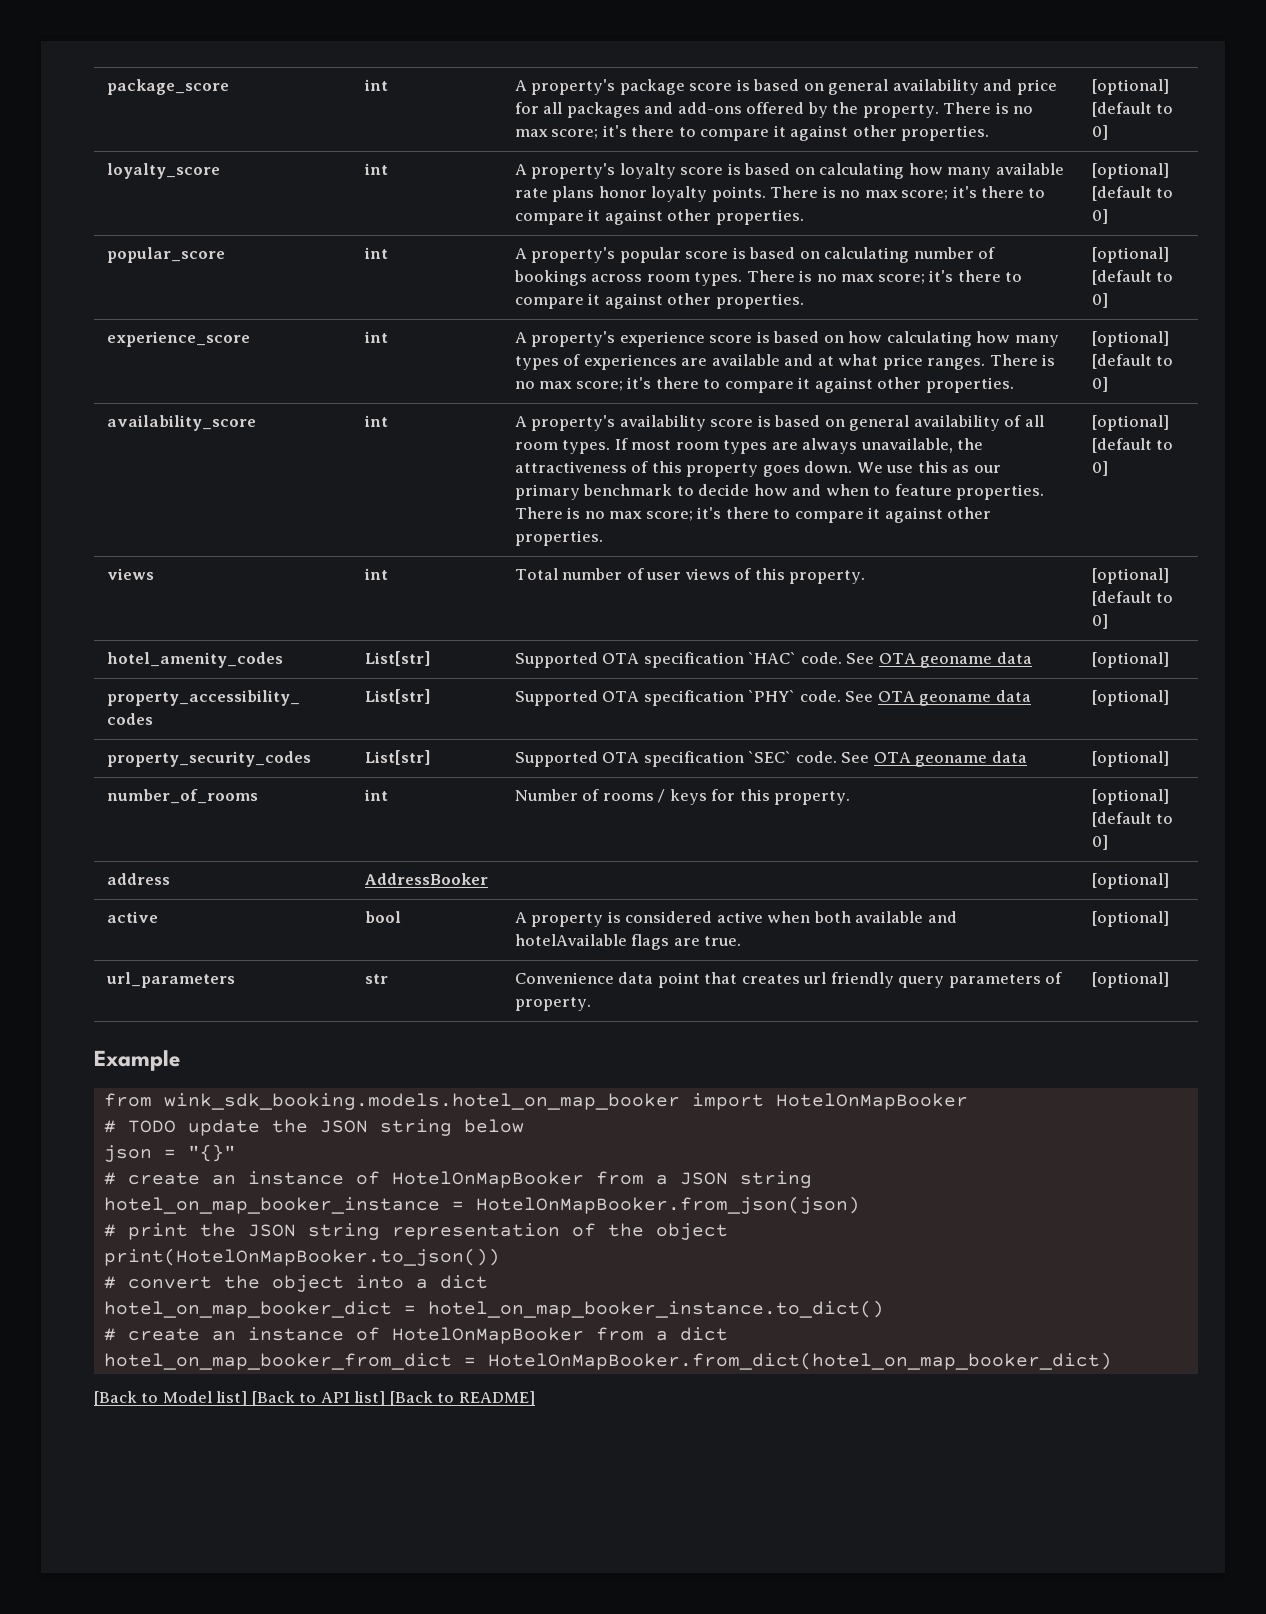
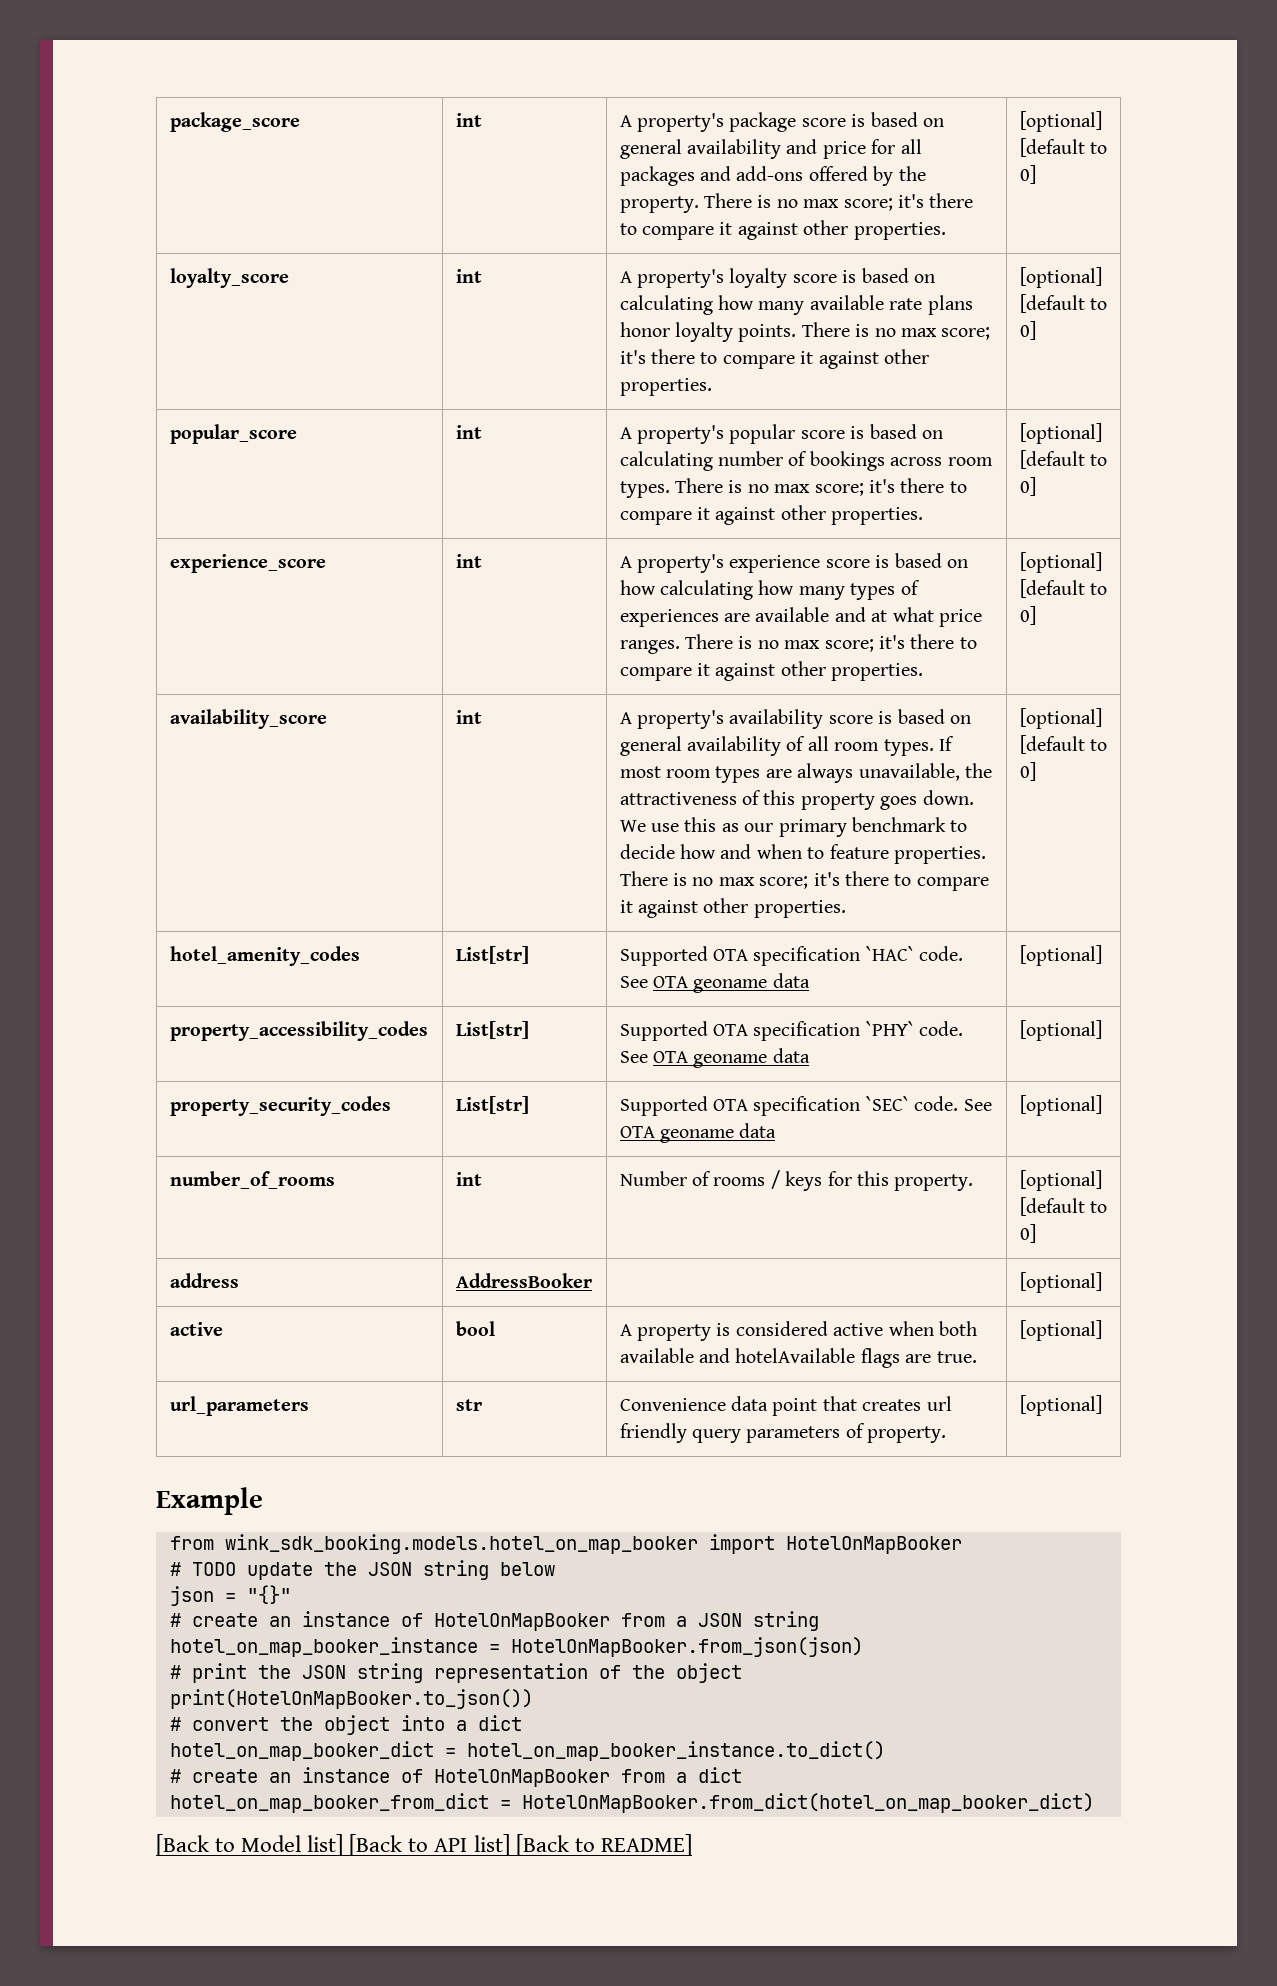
[106,568,154,580] [363,568,388,580] [514,568,866,584] [1091,568,1169,584] [1091,591,1174,606] [1091,614,1108,629] // views | int | Total number of user views of this property. | [optional] [default to 0] -> (1036, 771) none

